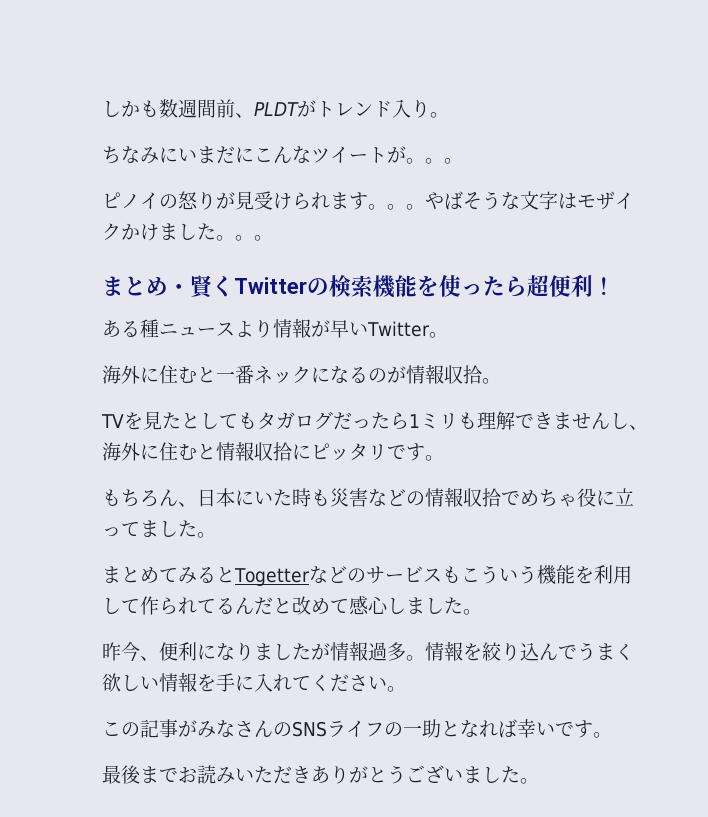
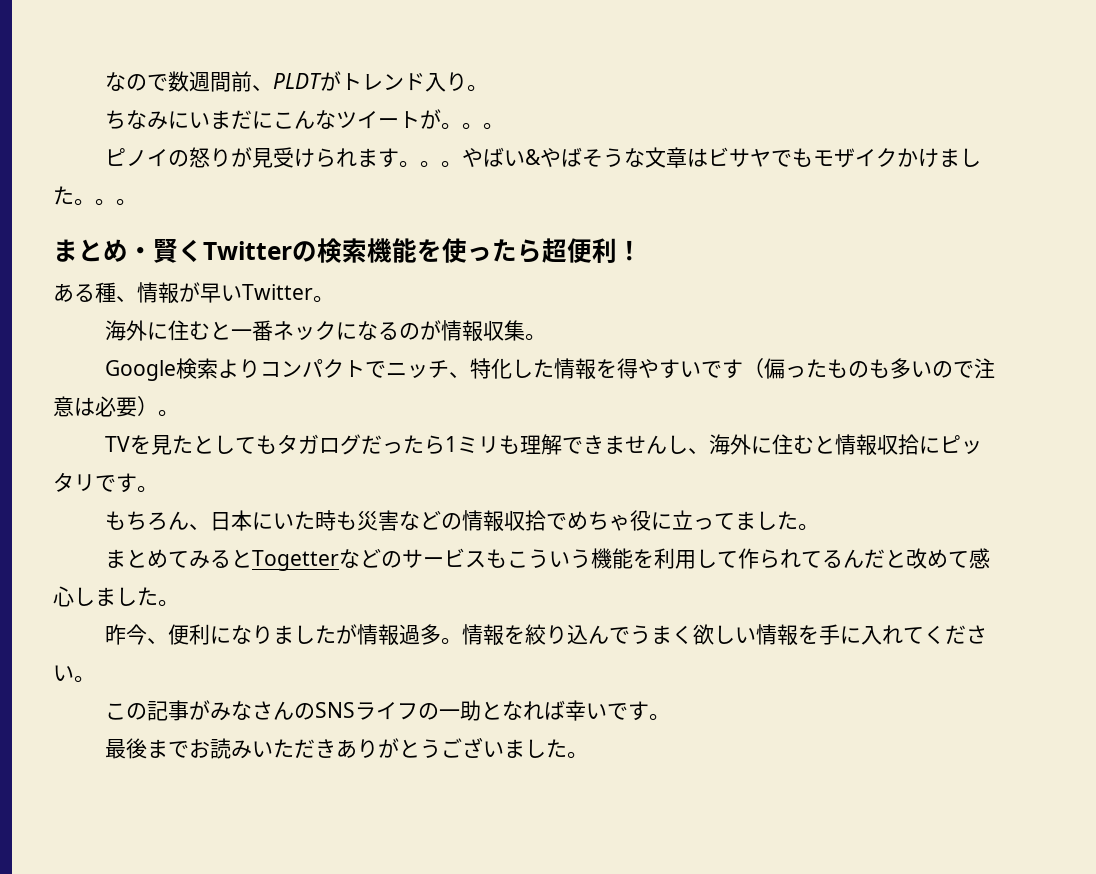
[102,100,159,117] しかも -> [105,72,169,91] なので
[463,191,577,210] そうな文字は -> [504,147,814,168] い&やばそうな文章はビサヤでも
[159,319,273,338] ニュースより -> [116,296,137,302] 、
[463,365,482,384] 拾 -> [504,320,547,341] [105,358,996,381] [53,396,158,417] 集。 // Google検索よりコンパクトでニッチ、特化した情報を得やすいです（偏ったものも多いので注意は必要）

